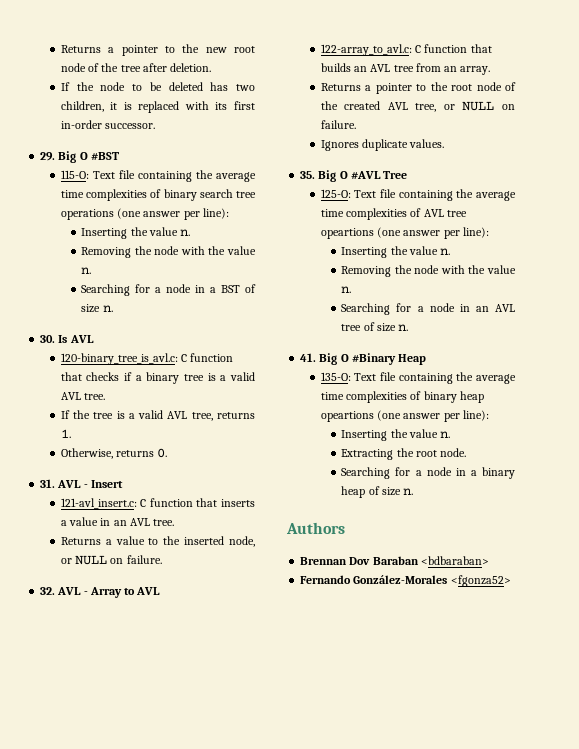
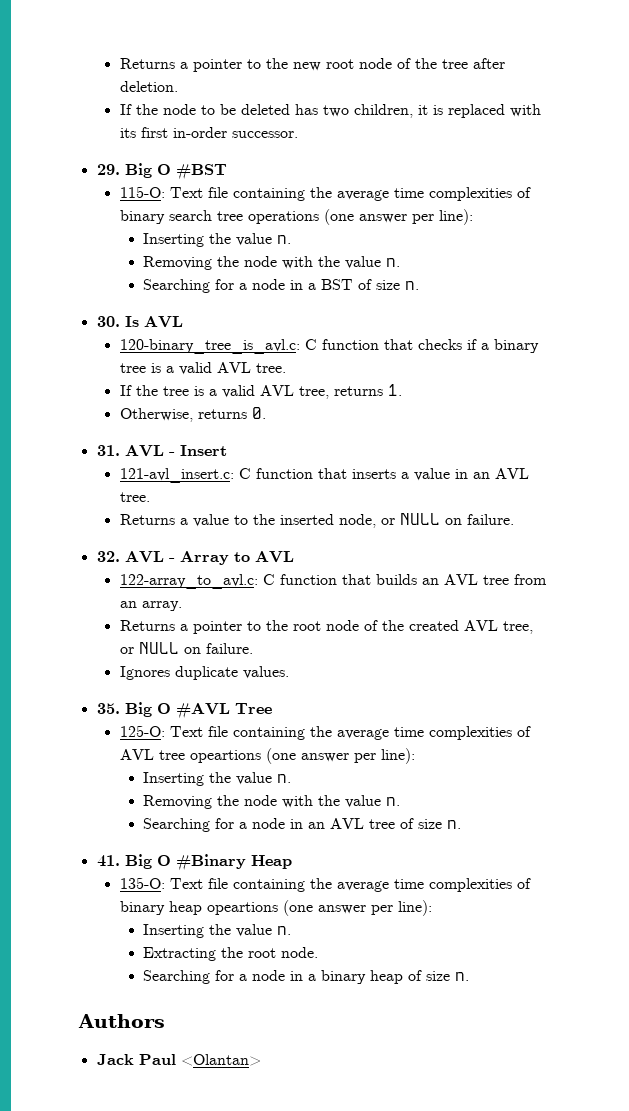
[300,556,489,565] [300,575,511,587] Brennan Dov Baraban <bdbaraban> // Fernando González-Morales <fgonza52> -> [96,1054,261,1066] Jack Paul <Olantan>

